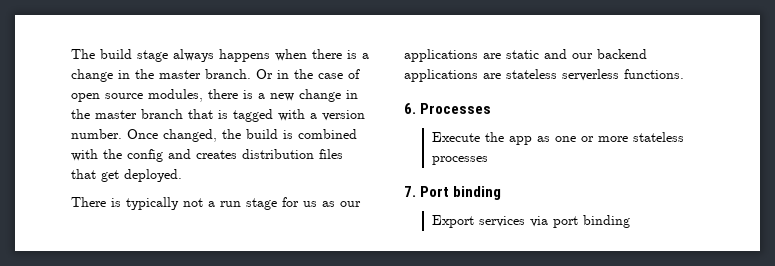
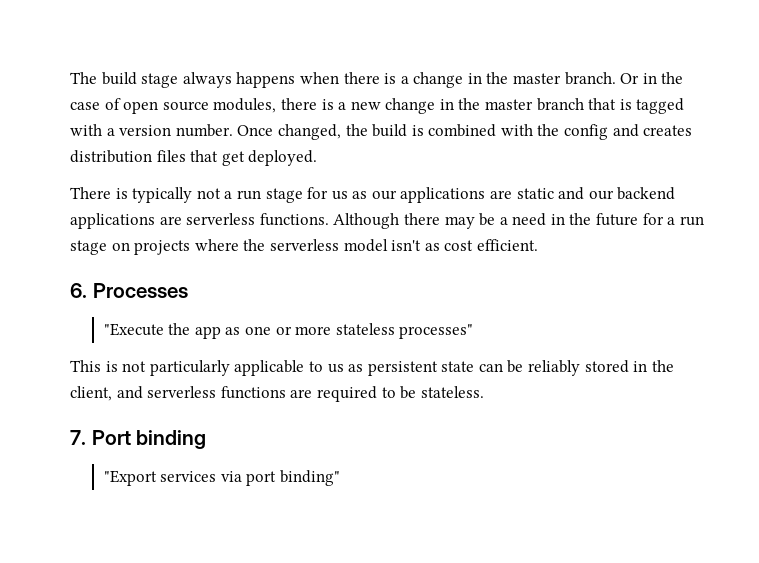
[506,69,557,79] stateless -> (182, 220) none
(684, 74) none -> [333,213,704,229] [70,239,538,255] Although there may be a need in the future for a run stage on projects where the serverless model isn't as cost efficient.
[431,132,480,142] Execute -> [103,323,164,336] "Execute
[431,156,488,165] processes -> [399,324,474,339] [70,360,674,376] [70,386,484,402] processes" // This is not particularly applicable to us as persistent state can be reliably stored in the client, and serverless functions are required to be stateless.
[431,215,474,228] Export -> [103,470,157,486] "Export
[582,215,630,228] binding -> [280,470,341,486] binding"

